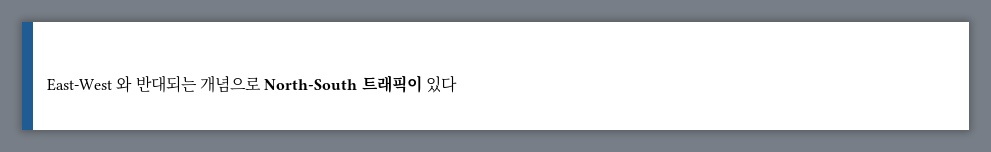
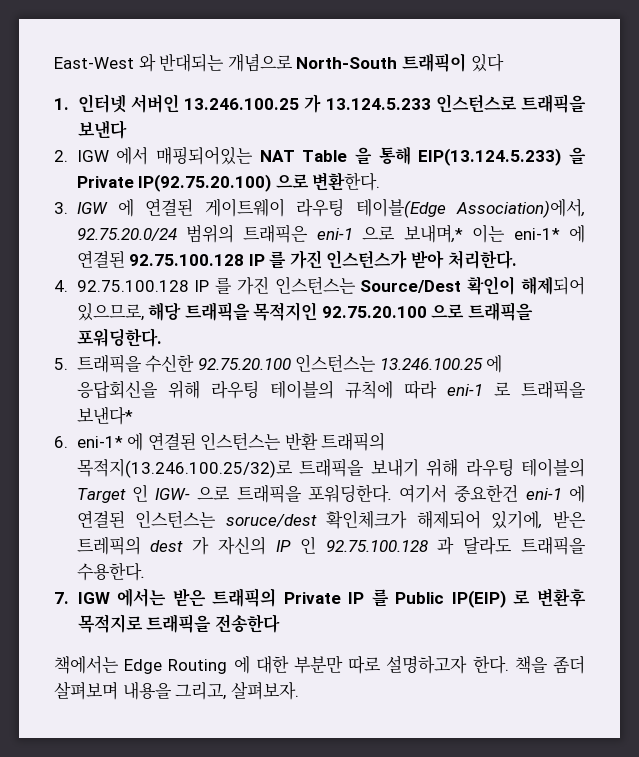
(457, 84) none -> [54,94,586,113] [77,120,127,139] [54,146,586,166] [76,172,381,192] [54,198,585,218] [76,224,585,243] [76,250,517,269] [54,276,585,295] [76,302,534,321] [76,328,162,347] [54,354,503,373] [76,380,586,399] [76,407,133,425] [54,432,386,451] [76,458,585,478] [76,484,585,503] [76,510,586,529] [76,536,586,555] [76,562,145,581] [54,588,586,608] [77,614,280,633] [54,655,585,674] [54,681,299,700] // 1. 인터넷 서버인 13.246.100.25 가 13.124.5.233 인스턴스로 트래픽을 보낸다 // 2. IGW 에서 매핑되어있는 NAT Table 을 통해 EIP(13.124.5.233) 을 Private IP(92.75.20.100) 으로 변환한다. // 3. IGW 에 연결된 게이트웨이 라우팅 테이블(Edge Association)에서, 92.75.20.0/24 범위의 트래픽은 eni-1 으로 보내며,* 이는 eni-1* 에 연결된 92.75.100.128 IP 를 가진 인스턴스가 받아 처리한다. // 4. 92.75.100.128 IP 를 가진 인스턴스는 Source/Dest 확인이 해제되어 있으므로, 해당 트래픽을 목적지인 92.75.20.100 으로 트래픽을 포워딩한다. // 5. 트래픽을 수신한 92.75.20.100 인스턴스는 13.246.100.25 에 응답회신을 위해 라우팅 테이블의 규칙에 따라 eni-1 로 트래픽을 보낸다* // 6. eni-1* 에 연결된 인스턴스는 반환 트래픽의 목적지(13.246.100.25/32)로 트래픽을 보내기 위해 라우팅 테이블의 Target 인 IGW- 으로 트래픽을 포워딩한다. 여기서 중요한건 eni-1 에 연결된 인스턴스는 soruce/dest 확인체크가 해제되어 있기에, 받은 트레픽의 dest 가 자신의 IP 인 92.75.100.128 과 달라도 트래픽을 수용한다. // 7. IGW 에서는 받은 트래픽의 Private IP 를 Public IP(EIP) 로 변환후 목적지로 트래픽을 전송한다 // 책에서는 Edge Routing 에 대한 부분만 따로 설명하고자 한다. 책을 좀더 살펴보며 내용을 그리고, 살펴보자.

